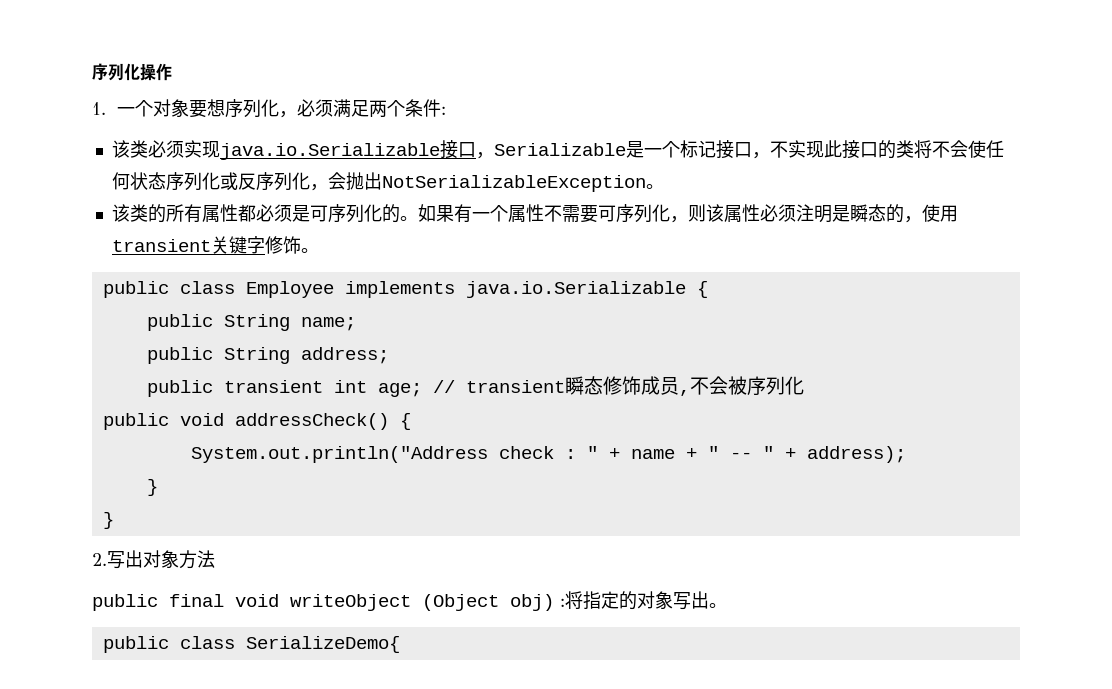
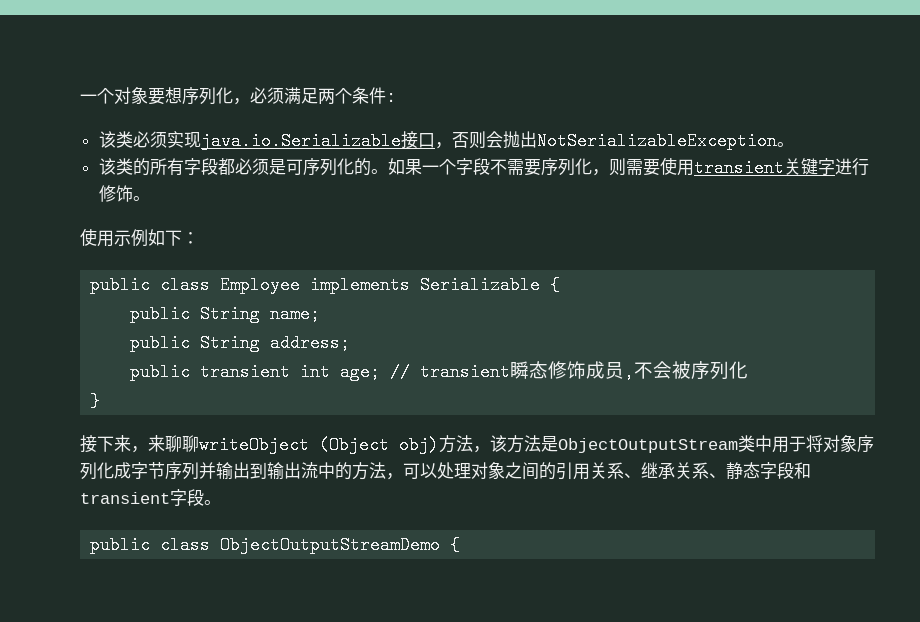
[92,63,172,81] [92,102,106,115] 序列化操作 // 1. -> (80, 98) none
[493,140,1004,159] [111,172,328,191] Serializable是一个标记接口，不实现此接口的类将不会使任何状态序列化或反序列化， -> [451,131,486,149] 否则
[201,204,238,222] 属性 -> [183,158,218,175] 字段
[453,204,922,223] 有一个属性不需要可序列化，则该属性必须注明是瞬态的， -> [421,158,660,176] 一个字段不需要序列化，则需要
(265, 245) none -> [834,158,869,176] 进行
(319, 250) none -> [80,228,199,247] // 使用示例如下：
[465,281,686,298] java.io.Serializable -> [420,276,541,294] Serializable
[102,413,411,430] [190,446,906,463] [146,479,158,496] [102,512,114,529] [92,550,215,569] [92,591,727,611] [102,636,400,653] public void addressCheck() { // System.out.println("Address check : " + name + " -- " + address); // } // } // 2.写出对象方法 // public final void writeObject (Object obj) :将指定的对象写出。 // public class SerializeDemo{ -> [90,392,101,410] [80,435,874,454] [80,462,811,480] [80,489,221,506] [90,536,461,554] } // 接下来，来聊聊writeObject (Object obj)方法，该方法是ObjectOutputStream类中用于将对象序列化成字节序列并输出到输出流中的方法，可以处理对象之间的引用关系、继承关系、静态字段和transient字段。 // public class ObjectOutputStreamDemo {

